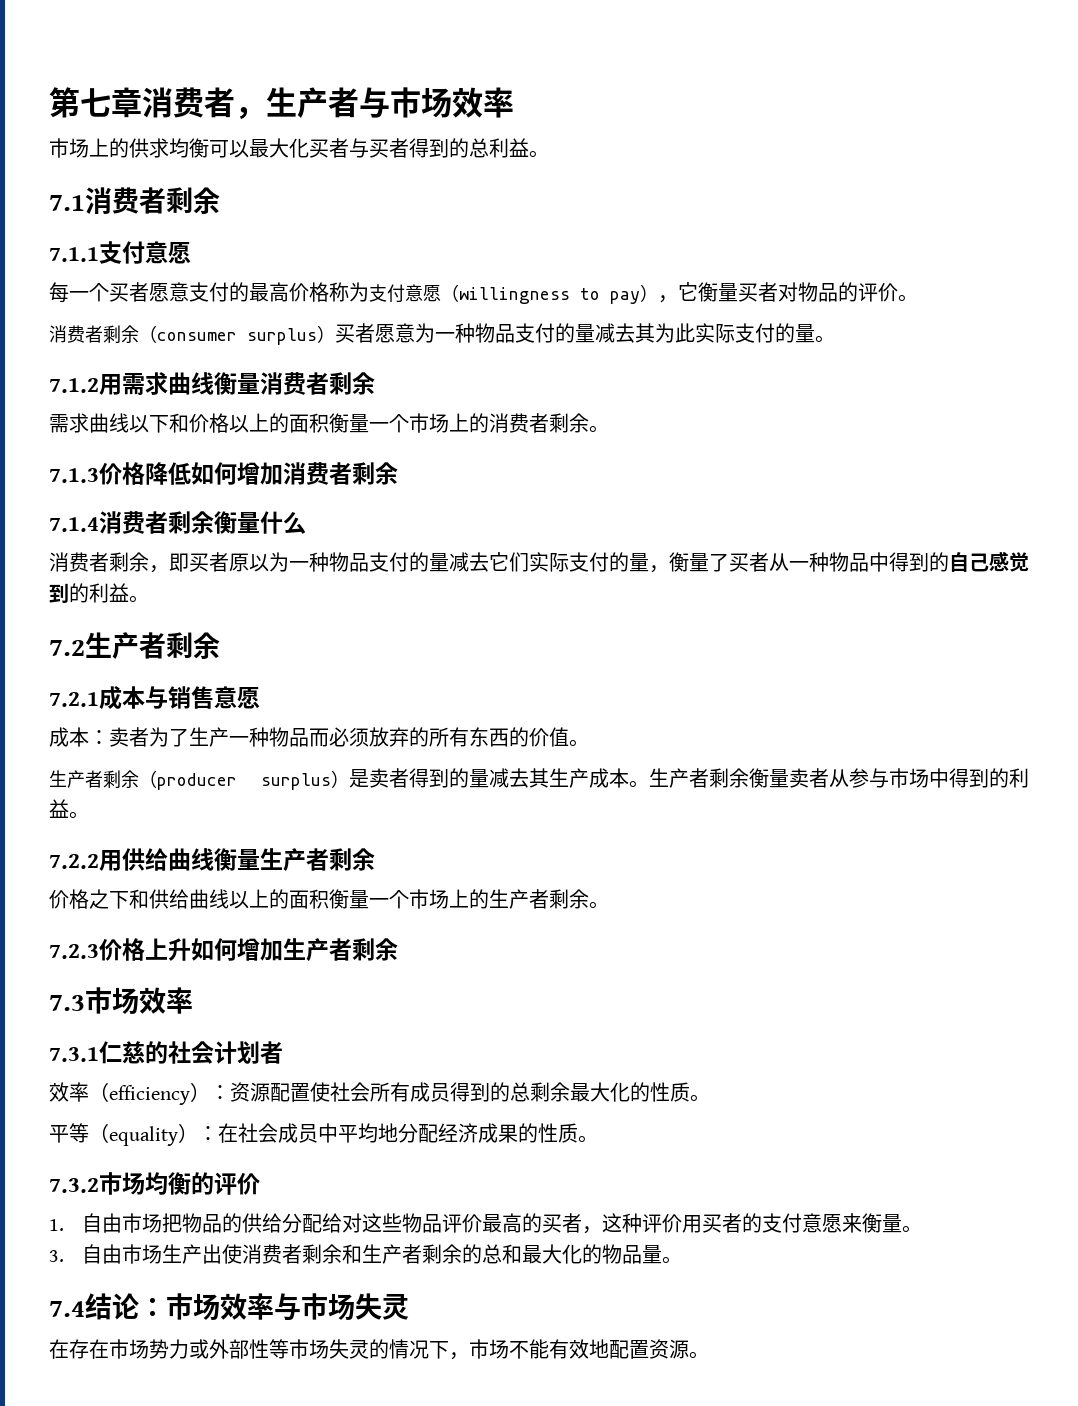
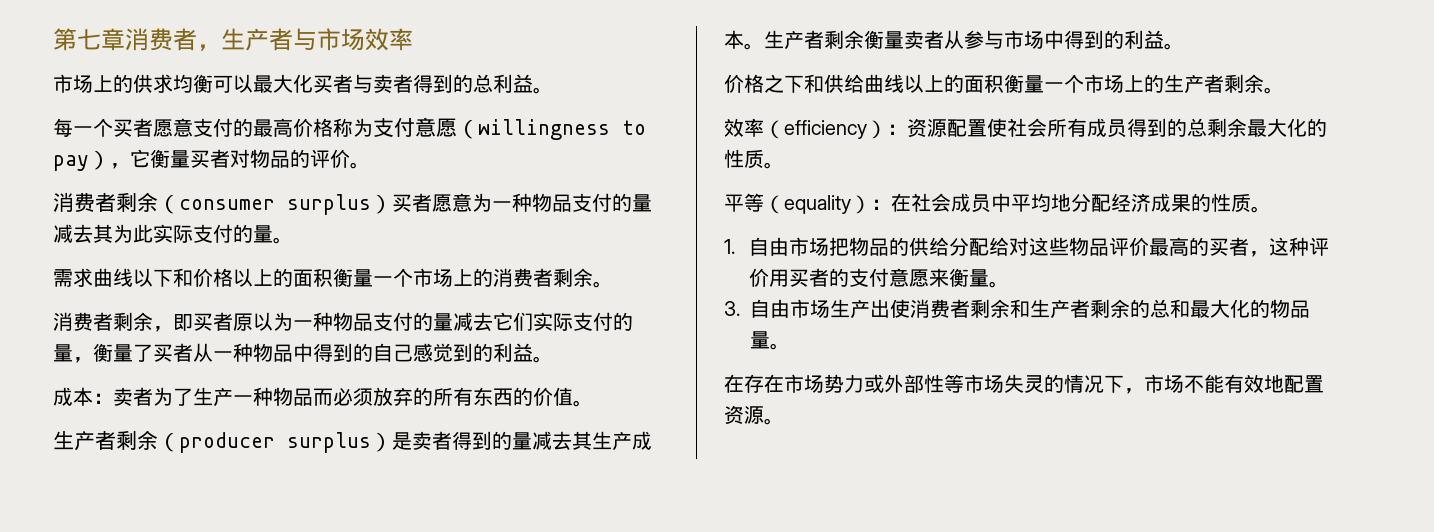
[369,139,389,158] 买 -> [373,74,393,93] 卖
[49,187,220,214] [49,241,191,264] // 7.1消费者剩余 // 7.1.1支付意愿 -> (553, 90) none
[49,372,375,395] // 7.1.2用需求曲线衡量消费者剩余 -> (293, 240) none
[49,462,398,485] [49,511,306,534] // 7.1.3价格降低如何增加消费者剩余 // 7.1.4消费者剩余衡量什么 -> (613, 284) none
[49,632,220,659] [49,686,260,710] // 7.2生产者剩余 // 7.2.1成本与销售意愿 -> (553, 359) none
[49,848,375,872] // 7.2.2用供给曲线衡量生产者剩余 -> (1184, 46) none
[49,938,398,962] [49,987,193,1014] [49,1041,283,1064] // 7.2.3价格上升如何增加生产者剩余 // 7.3市场效率 // 7.3.1仁慈的社会计划者 -> (1284, 90) none
[49,1172,260,1195] // 7.3.2市场均衡的评价 -> (1271, 209) none
[49,1293,409,1321] // 7.4结论：市场效率与市场失灵 -> (790, 346) none

